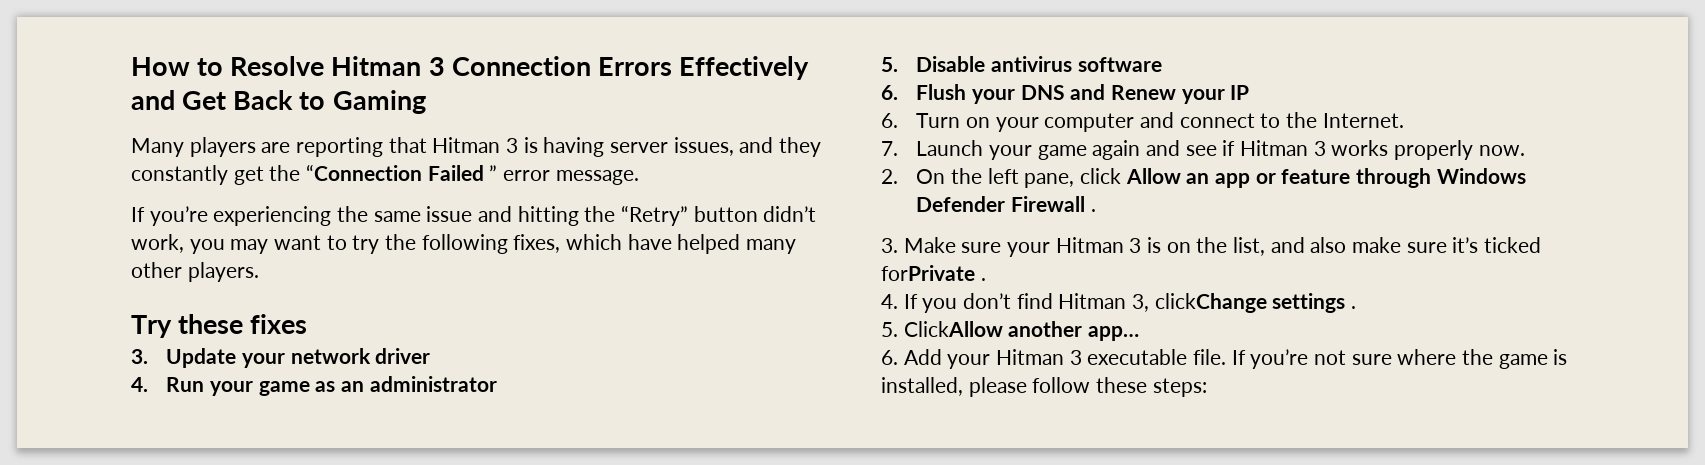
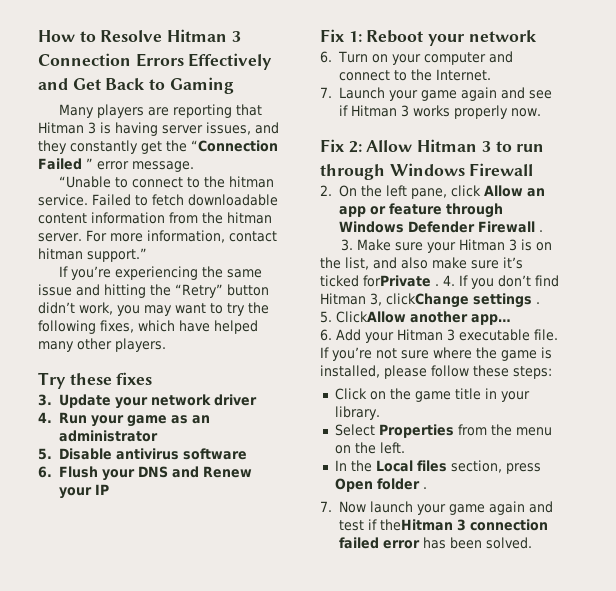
(639, 177) none -> [58,176,274,188] [38,194,278,206] [38,212,272,224] [38,230,277,243] [38,248,147,262] // “Unable to connect to the hitman service. Failed to fetch downloadable content information from the hitman server. For more information, contact hitman support.”
(1250, 92) none -> [320,29,537,46] // Fix 1: Reboot your network
(1525, 150) none -> [320,139,545,153] [320,163,534,180] // Fix 2: Allow Hitman 3 to run through Windows Firewall
(986, 279) // -> (439, 285) none
(1207, 387) none -> [334,388,530,402] [334,406,380,420] [334,424,552,438] [334,442,405,454] [334,460,541,474] [334,478,427,492] [320,501,553,515] [338,519,548,531] [338,537,532,549] // Click on the game title in your library. // Select Properties from the menu on the left. // In the Local files section, press Open folder . // 7. Now launch your game again and test if theHitman 3 connection failed error has been solved.

